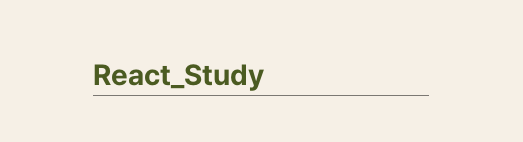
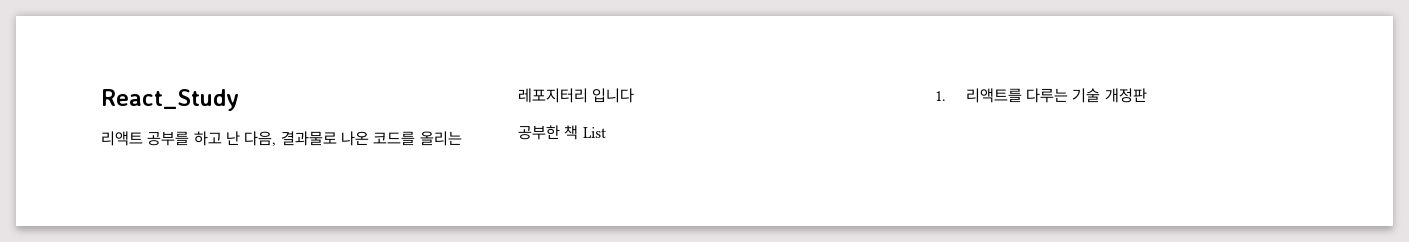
(264, 77) none -> [101,131,462,146] [518,88,635,103] [518,125,606,140] [935,88,1147,103] // 리액트 공부를 하고 난 다음, 결과물로 나온 코드를 올리는 레포지터리 입니다 // 공부한 책 List // 1. 리액트를 다루는 기술 개정판

